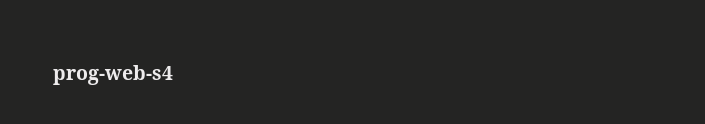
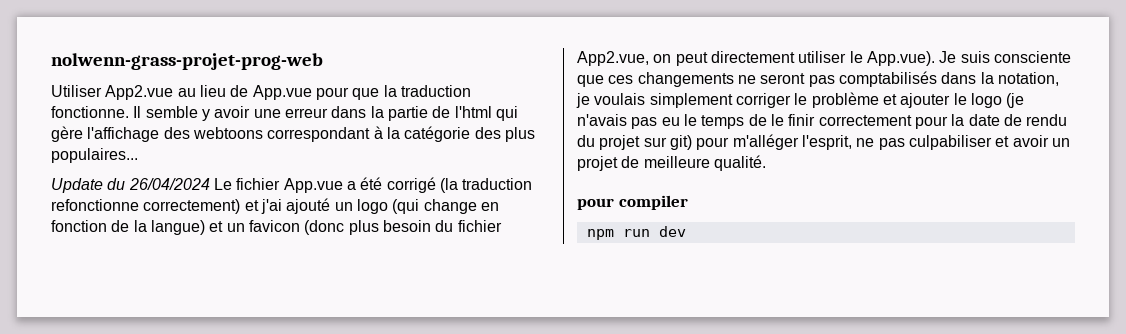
[53,65,173,85] prog-web-s4 -> [51,53,323,70] [51,85,471,100] [51,106,518,121] [51,126,535,142] [51,148,138,163] [51,177,533,193] [51,198,499,214] [51,220,502,235] [577,51,1071,66] [577,71,1059,87] [576,92,1025,108] [577,114,1068,129] [577,134,1070,150] [577,155,766,171] [577,195,688,210] [586,226,686,240] nolwenn-grass-projet-prog-web // Utiliser App2.vue au lieu de App.vue pour que la traduction fonctionne. Il semble y avoir une erreur dans la partie de l'html qui gère l'affichage des webtoons correspondant à la catégorie des plus populaires... // Update du 26/04/2024 Le fichier App.vue a été corrigé (la traduction refonctionne correctement) et j'ai ajouté un logo (qui change en fonction de la langue) et un favicon (donc plus besoin du fichier App2.vue, on peut directement utiliser le App.vue). Je suis consciente que ces changements ne seront pas comptabilisés dans la notation, je voulais simplement corriger le problème et ajouter le logo (je n'avais pas eu le temps de le finir correctement pour la date de rendu du projet sur git) pour m'alléger l'esprit, ne pas culpabiliser et avoir un projet de meilleure qualité. // pour compiler // npm run dev

